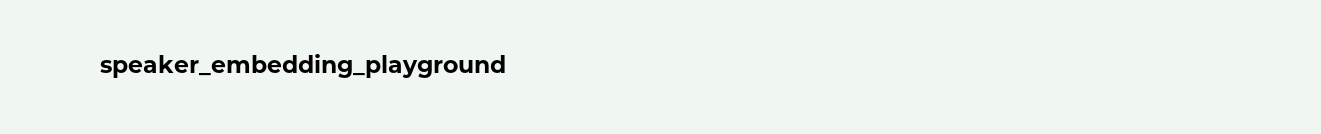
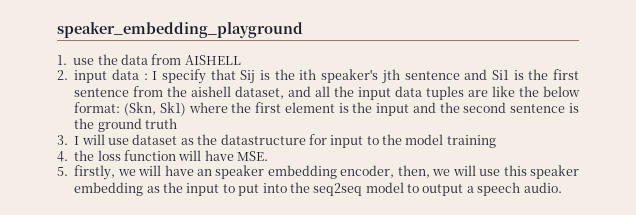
(506, 66) none -> [57,54,241,65] [57,69,579,84] [74,86,580,100] [74,102,580,116] [74,118,177,132] [57,134,496,148] [57,150,269,162] [57,165,579,180] [74,182,562,196] // 1. use the data from AISHELL // 2. input data : I specify that Sij is the ith speaker's jth sentence and Si1 is the first sentence from the aishell dataset, and all the input data tuples are like the below format: (Skn, Sk1) where the first element is the input and the second sentence is the ground truth // 3. I will use dataset as the datastructure for input to the model training // 4. the loss function will have MSE. // 5. firstly, we will have an speaker embedding encoder, then, we will use this speaker embedding as the input to put into the seq2seq model to output a speech audio.

